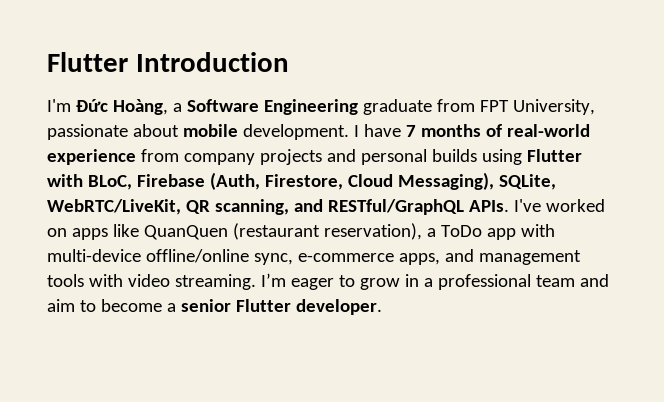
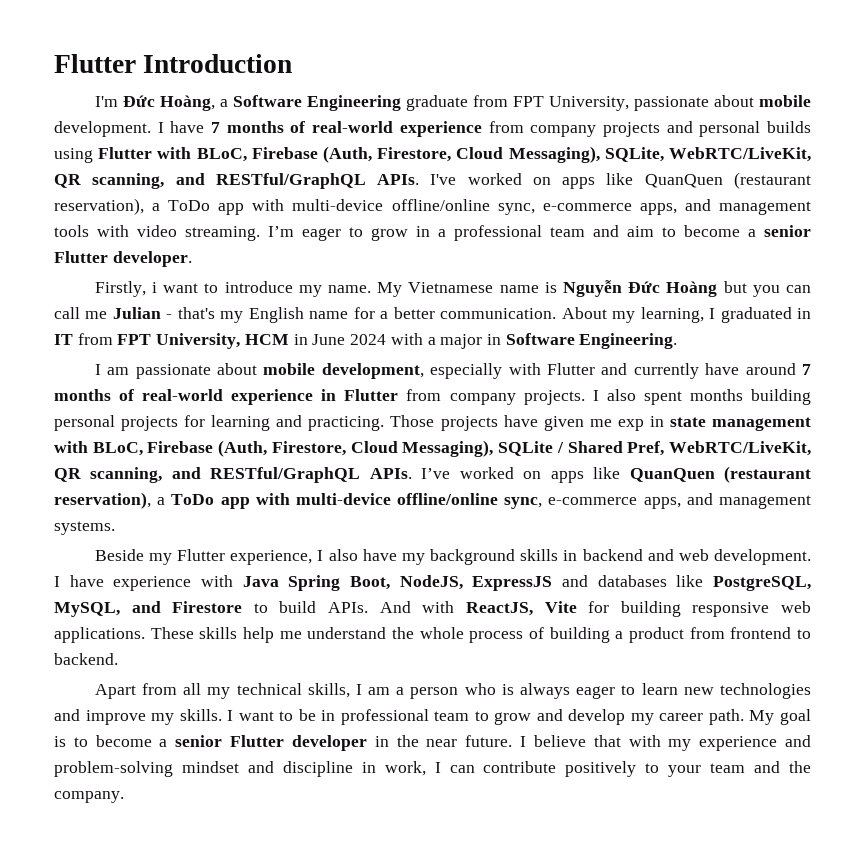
(382, 307) none -> [94,280,811,297] [54,307,812,323] [54,333,678,349] [94,363,812,379] [54,389,812,405] [54,415,811,431] [54,440,812,457] [54,466,811,483] [54,492,811,509] [54,521,115,535] [94,549,811,565] [54,575,811,591] [54,601,812,617] [54,627,811,643] [54,653,118,665] [94,683,812,699] [54,709,811,725] [54,735,812,751] [54,761,812,777] [54,791,124,803] // Firstly, i want to introduce my name. My Vietnamese name is Nguyễn Đức Hoàng but you can call me Julian - that's my English name for a better communication. About my learning, I graduated in IT from FPT University, HCM in June 2024 with a major in Software Engineering. // I am passionate about mobile development, especially with Flutter and currently have around 7 months of real-world experience in Flutter from company projects. I also spent months building personal projects for learning and practicing. Those projects have given me exp in state management with BLoC, Firebase (Auth, Firestore, Cloud Messaging), SQLite / Shared Pref, WebRTC/LiveKit, QR scanning, and RESTful/GraphQL APIs. I’ve worked on apps like QuanQuen (restaurant reservation), a ToDo app with multi-device offline/online sync, e-commerce apps, and management systems. // Beside my Flutter experience, I also have my background skills in backend and web development. I have experience with Java Spring Boot, NodeJS, ExpressJS and databases like PostgreSQL, MySQL, and Firestore to build APIs. And with ReactJS, Vite for building responsive web applications. These skills help me understand the whole process of building a product from frontend to backend. // Apart from all my technical skills, I am a person who is always eager to learn new technologies and improve my skills. I want to be in professional team to grow and develop my career path. My goal is to become a senior Flutter developer in the near future. I believe that with my experience and problem-solving mindset and discipline in work, I can contribute positively to your team and the company.

